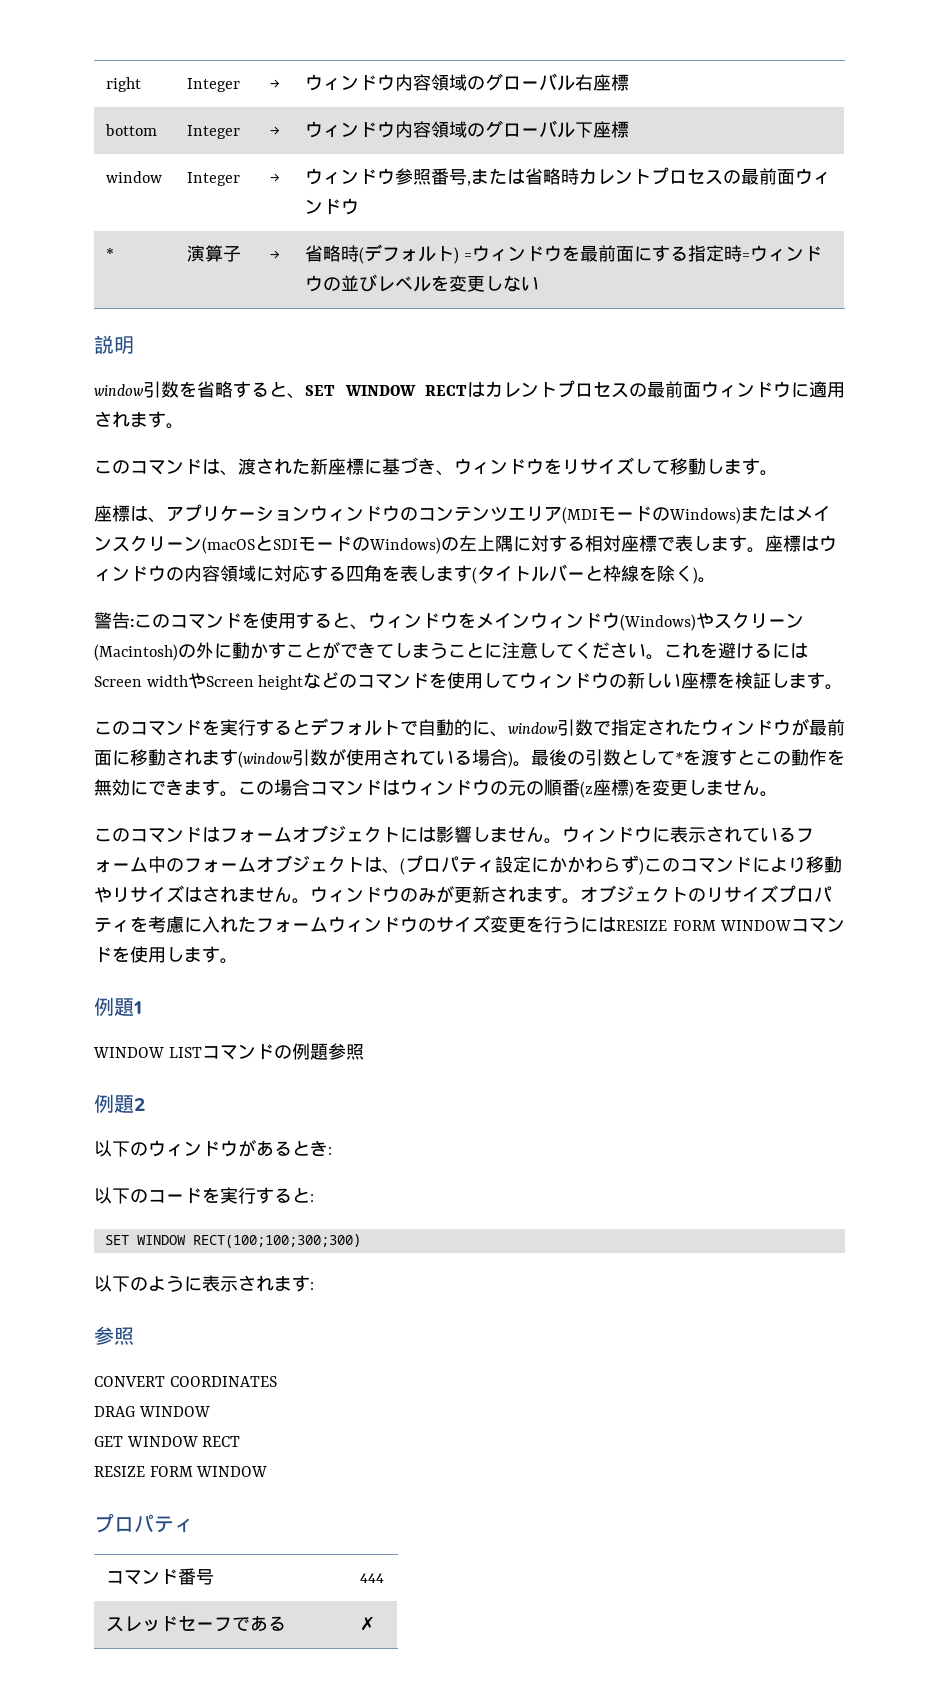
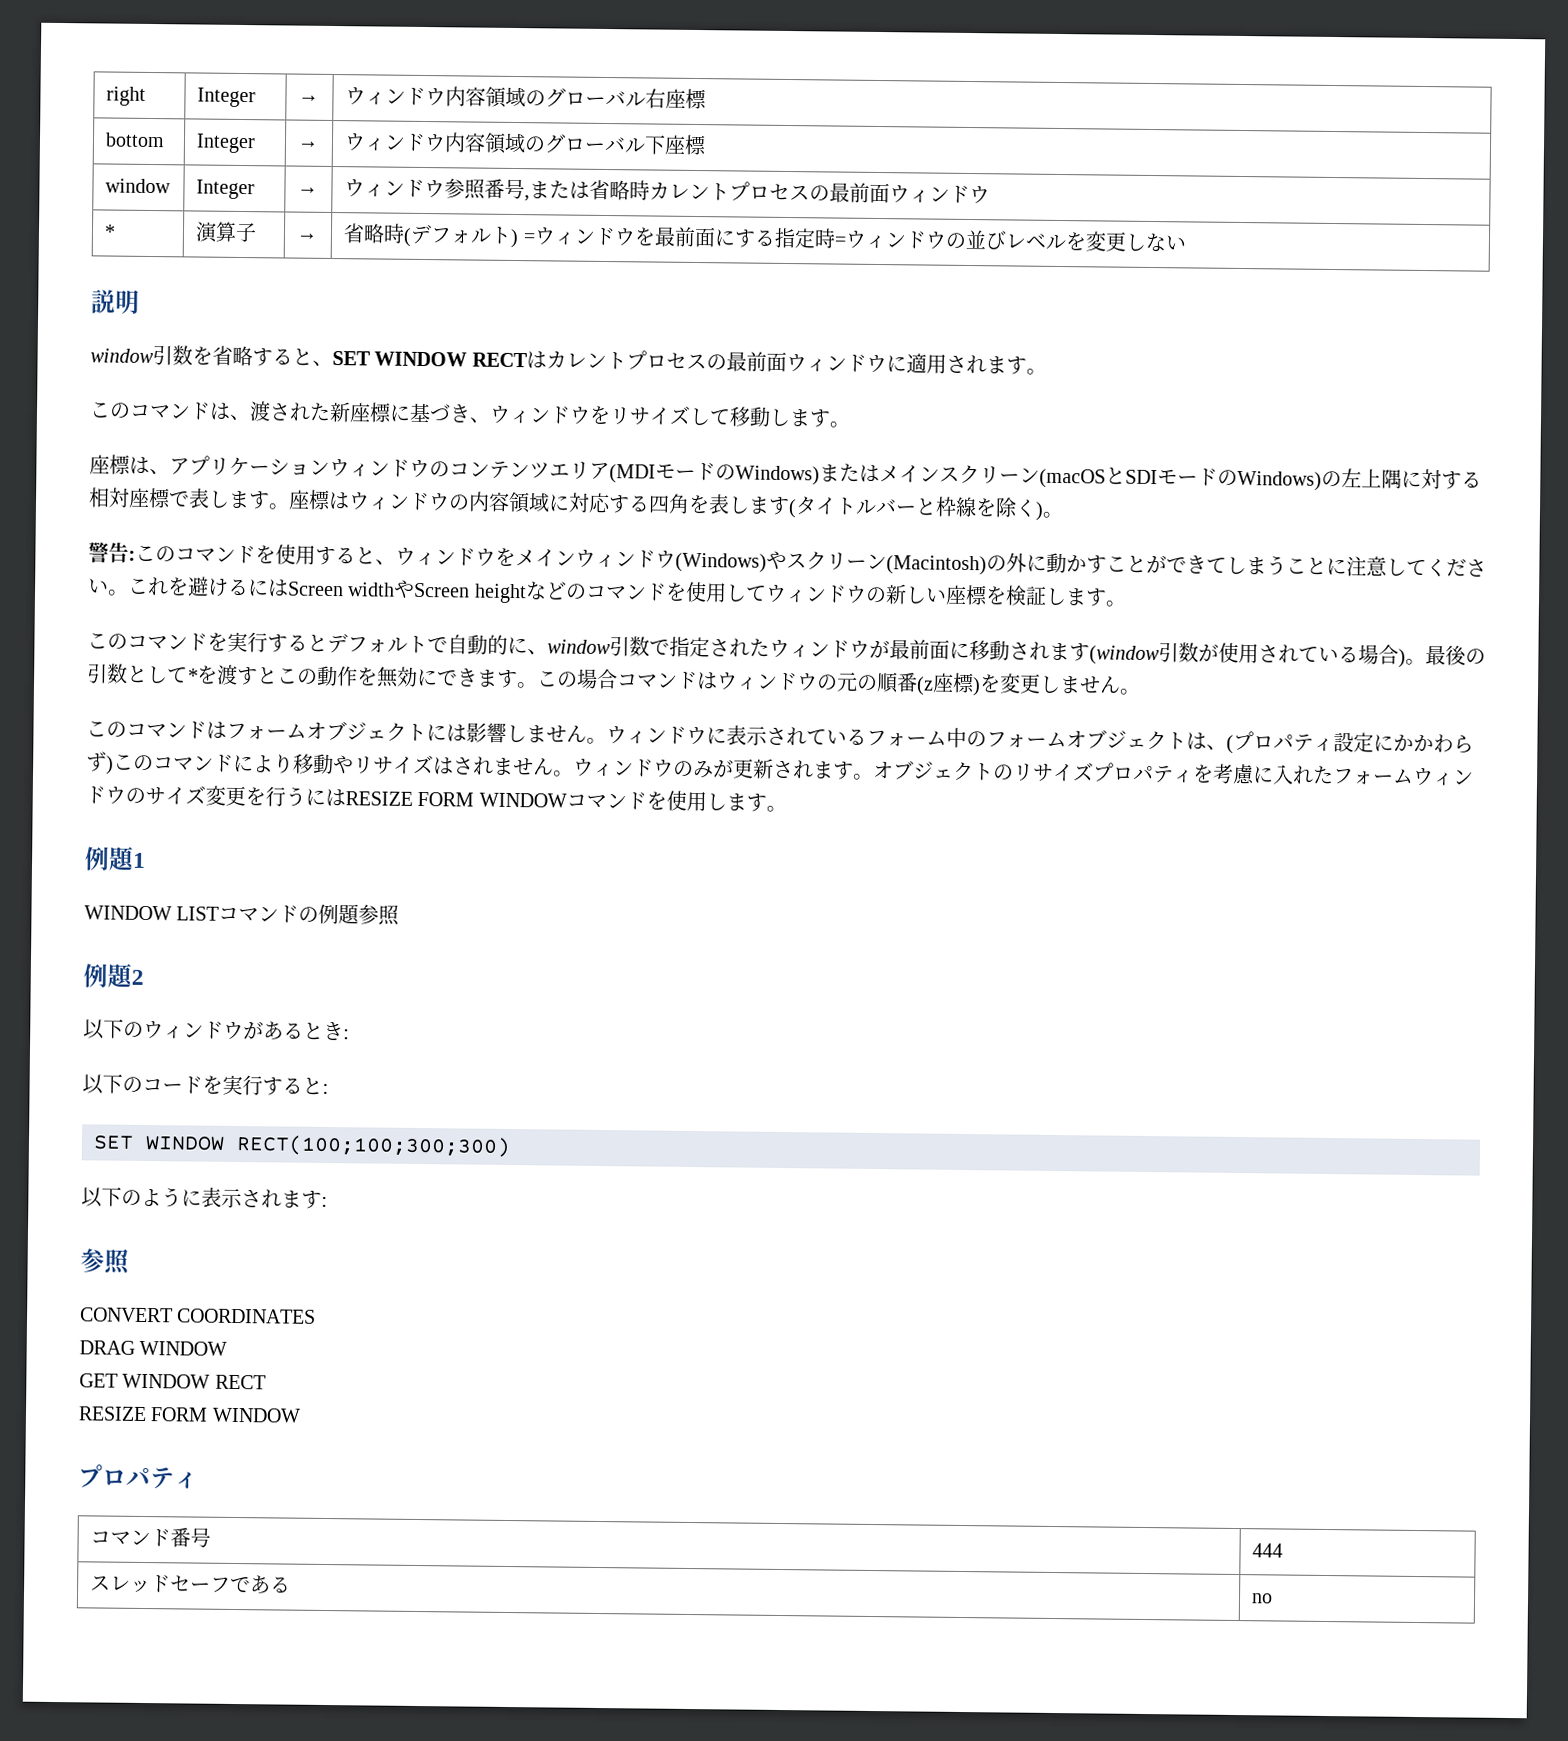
[360,1616,376,1631] ✗ -> [1251,1593,1274,1604] no

